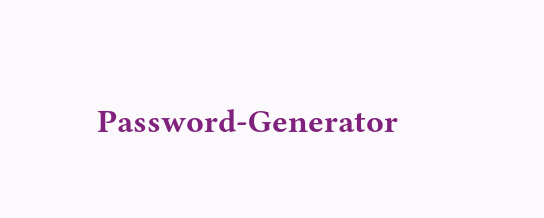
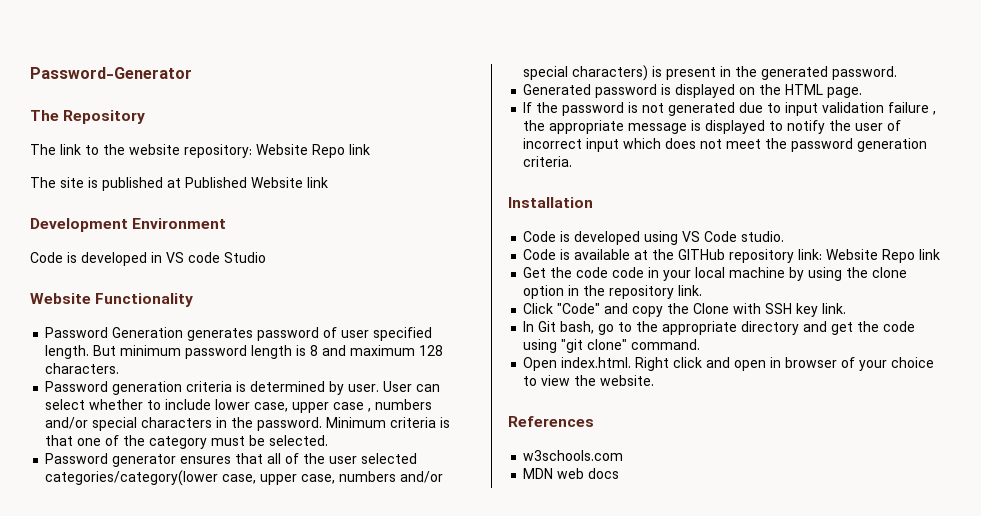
(398, 120) none -> [30,110,146,124] [30,144,370,158] [30,177,328,191] [30,218,227,232] [30,252,266,266] [30,293,194,307] [45,327,433,341] [45,345,444,359] [45,363,120,374] [45,381,441,395] [45,399,433,413] [45,417,451,431] [45,435,329,449] [45,453,418,467] [45,470,444,486] [523,65,898,81] [523,84,863,98] [523,102,937,116] [523,120,902,134] [523,138,928,152] [523,156,573,167] [508,197,593,208] [523,231,785,245] [523,249,941,263] [523,267,908,281] [523,285,703,299] [523,303,847,317] [523,321,916,335] [523,339,701,353] [523,357,935,371] [523,375,655,386] [508,416,594,427] [523,450,624,461] [523,468,620,479] // The Repository // The link to the website repository: Website Repo link // The site is published at Published Website link // Development Environment // Code is developed in VS code Studio // Website Functionality // Password Generation generates password of user specified length. But minimum password length is 8 and maximum 128 characters. // Password generation criteria is determined by user. User can select whether to include lower case, upper case , numbers and/or special characters in the password. Minimum criteria is that one of the category must be selected. // Password generator ensures that all of the user selected categories/category(lower case, upper case, numbers and/or special characters) is present in the generated password. // Generated password is displayed on the HTML page. // If the password is not generated due to input validation failure , the appropriate message is displayed to notify the user of incorrect input which does not meet the password generation criteria. // Installation // Code is developed using VS Code studio. // Code is available at the GITHub repository link: Website Repo link // Get the code code in your local machine by using the clone option in the repository link. // Click "Code" and copy the Clone with SSH key link. // In Git bash, go to the appropriate directory and get the code using "git clone" command. // Open index.html. Right click and open in browser of your choice to view the website. // References // w3schools.com // MDN web docs

